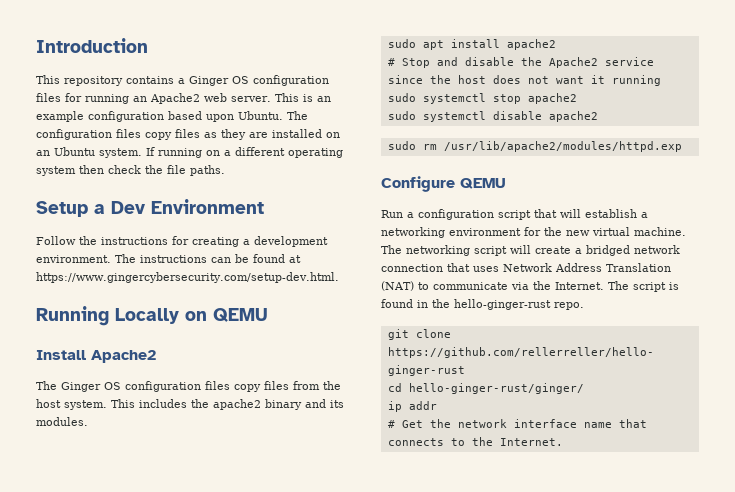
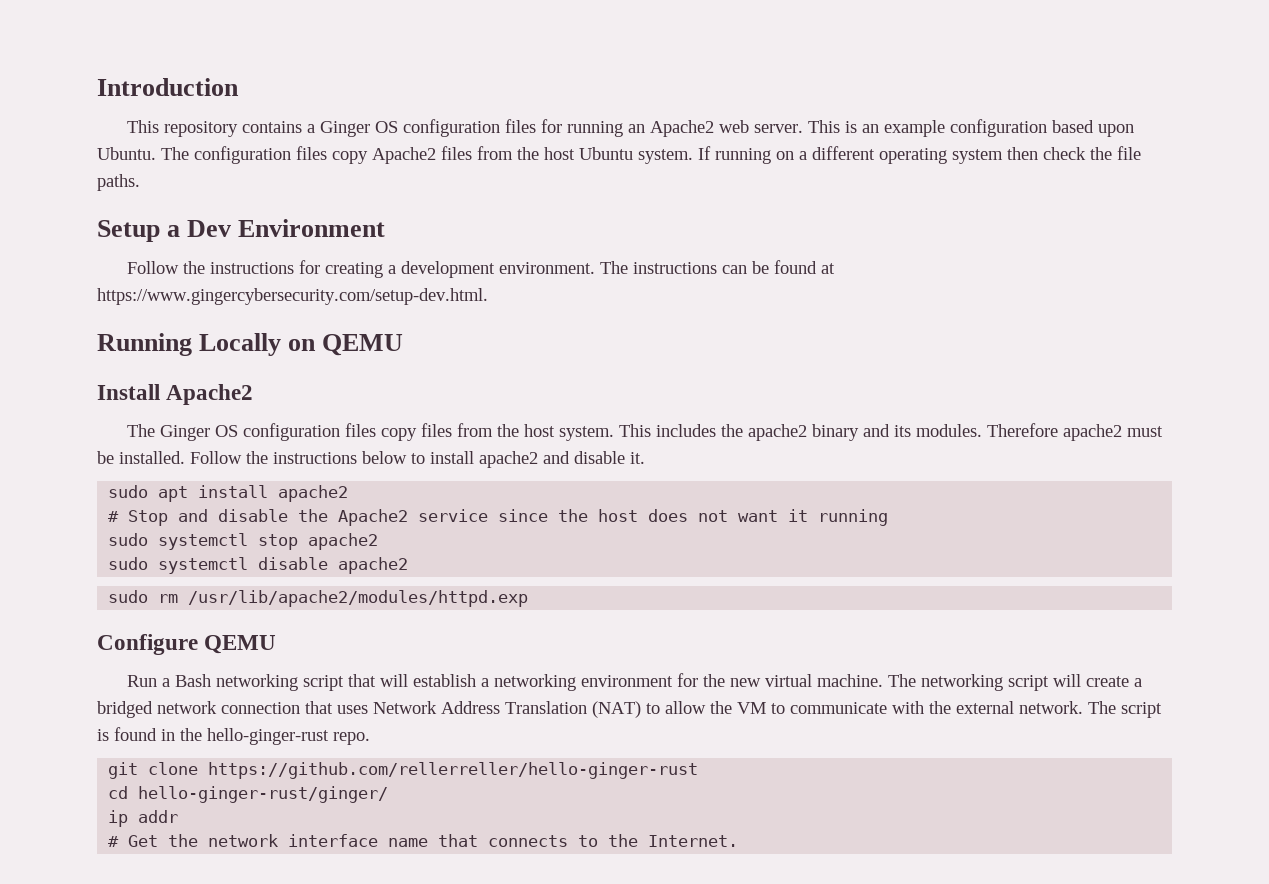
[175,129,340,140] [36,150,50,156] files as they are installed on an -> [372,146,575,164] Apache2 files from the host
(88, 421) none -> [986,423,1163,441] [97,451,645,468] Therefore apache2 must be installed. Follow the instructions below to install apache2 and disable it.
[418,209,494,220] configuration -> [174,674,298,691] Bash networking
[433,281,604,290] communicate via the Internet. -> [665,701,1083,714] allow the VM to communicate with the external network.

